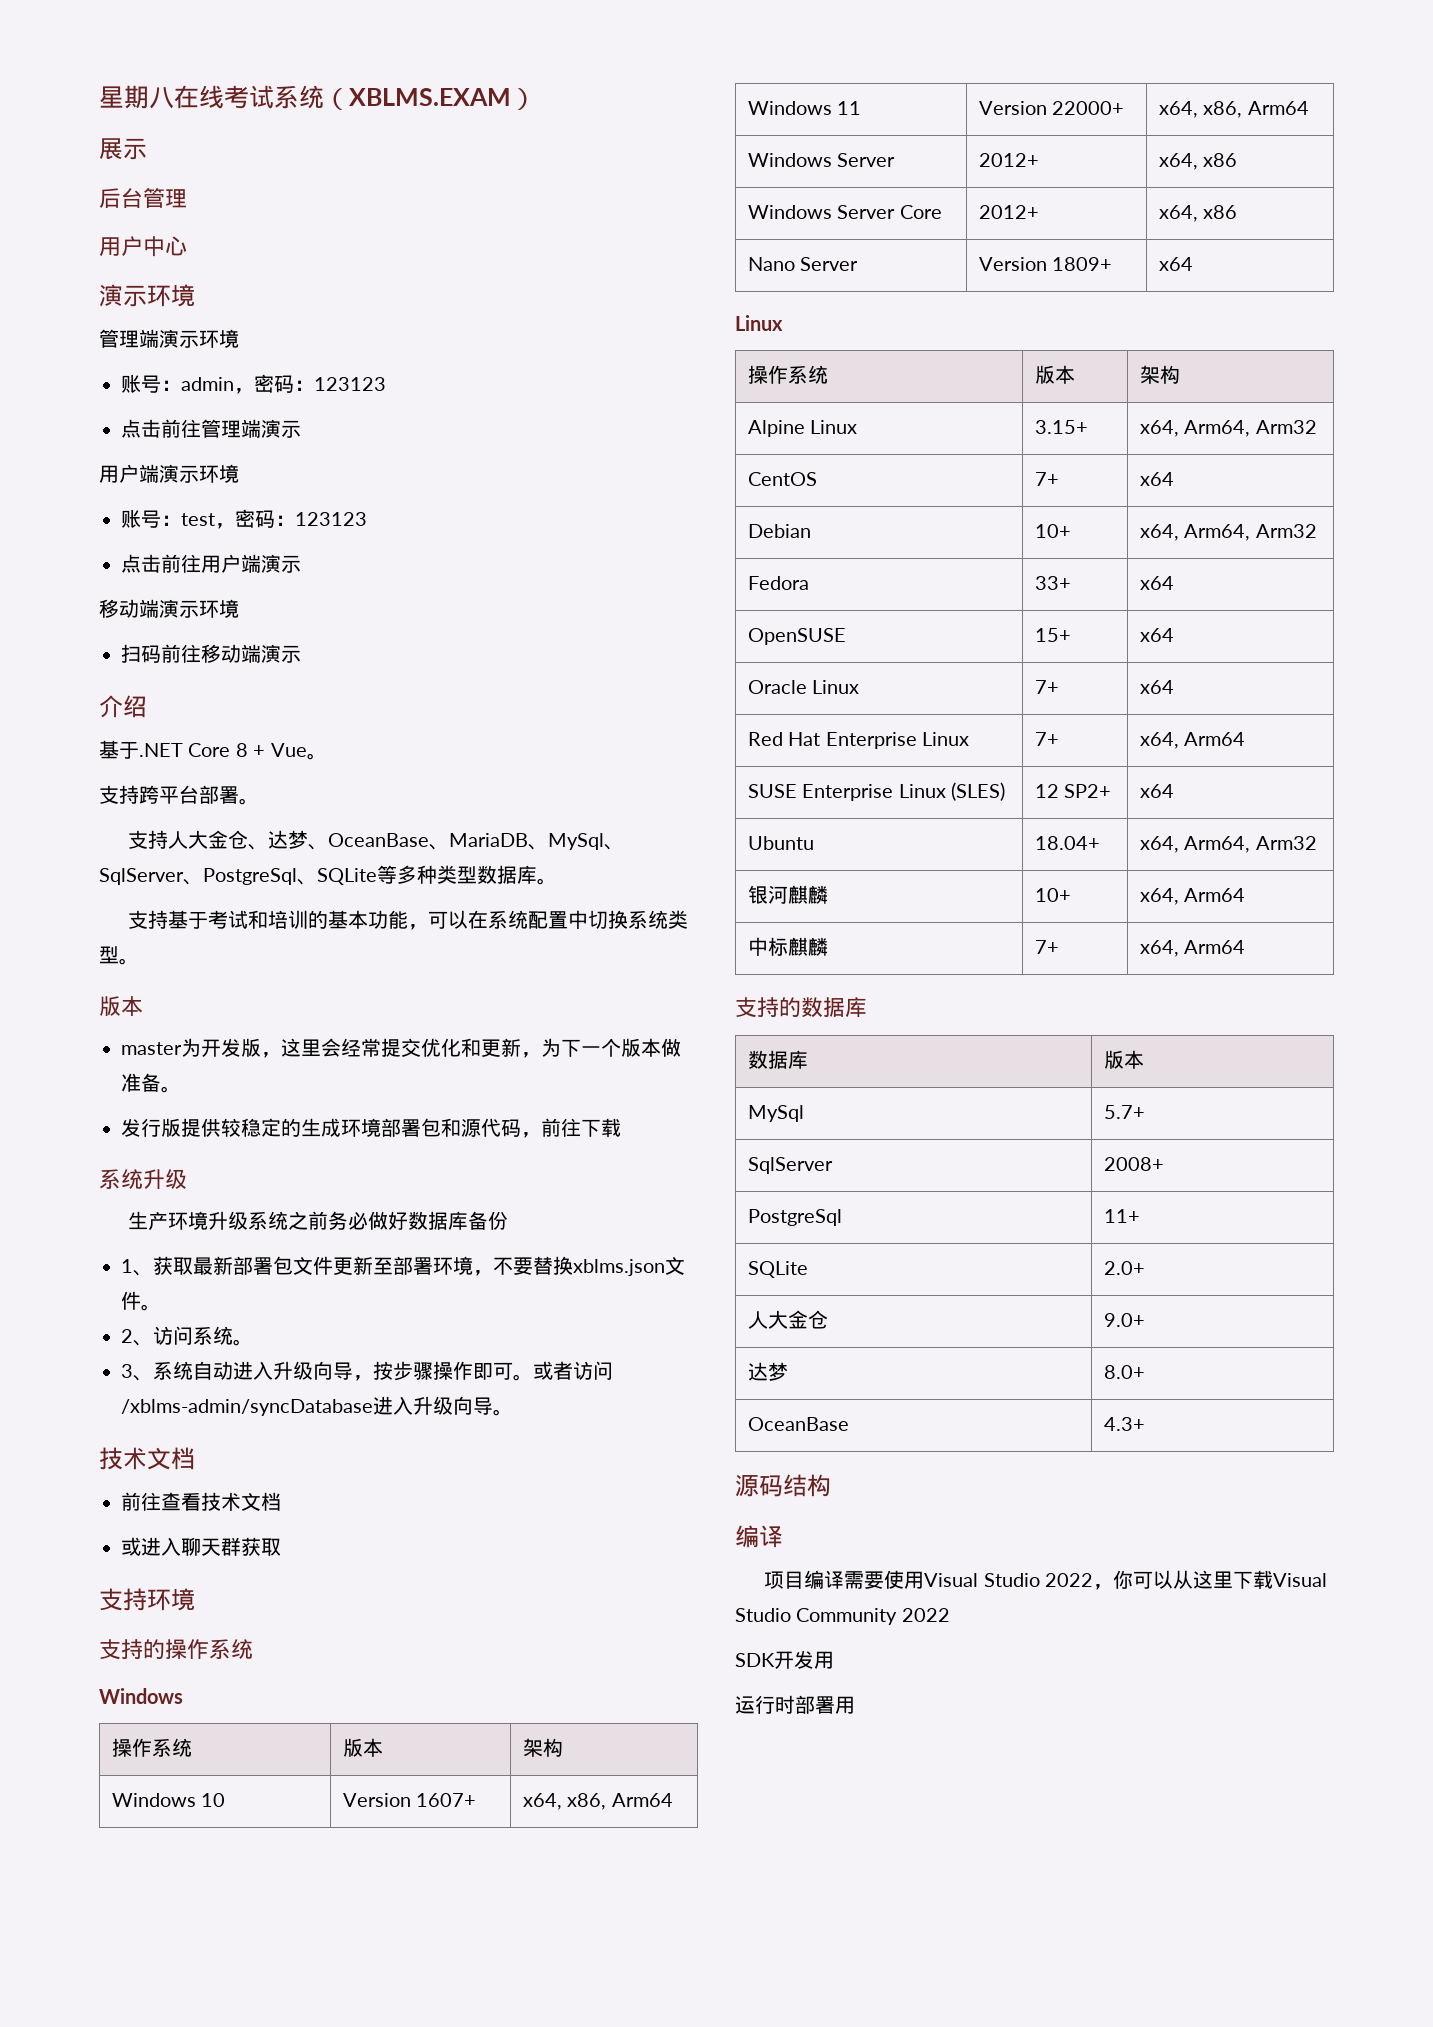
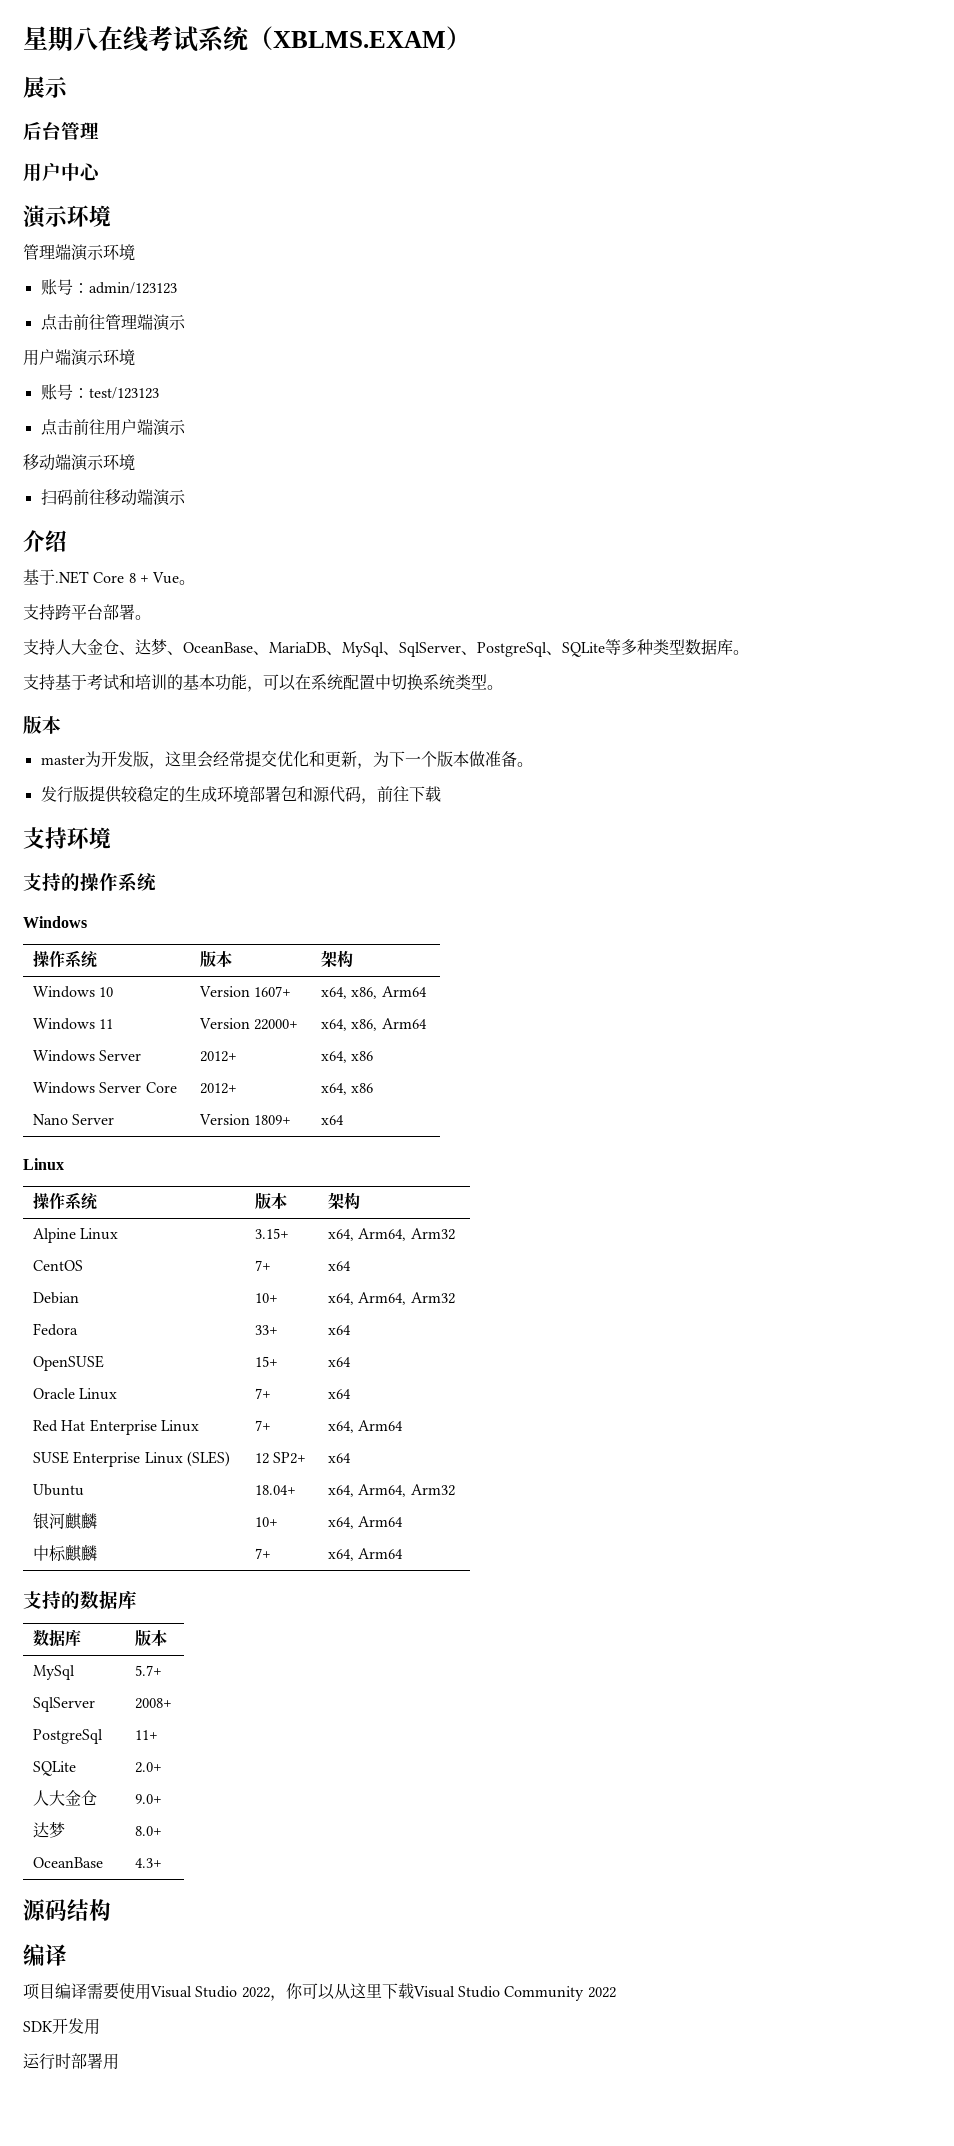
[181,374,386,394] admin，密码：123123 -> [88,282,177,294] admin/123123
[181,509,367,529] test，密码：123123 -> [88,387,159,399] test/123123
[99,1169,187,1189] [128,1211,509,1230] [121,1256,685,1276] [121,1291,161,1311] [121,1326,253,1346] [121,1361,613,1381] [121,1396,513,1416] [99,1447,195,1470] [121,1492,281,1511] [121,1537,281,1556] // 系统升级 // 生产环境升级系统之前务必做好数据库备份 // 1、获取最新部署包文件更新至部署环境，不要替换xblms.json文件。 // 2、访问系统。 // 3、系统自动进入升级向导，按步骤操作即可。或者访问/xblms-admin/syncDatabase进入升级向导。 // 技术文档 // 前往查看技术文档 // 或进入聊天群获取 -> (441, 794) none

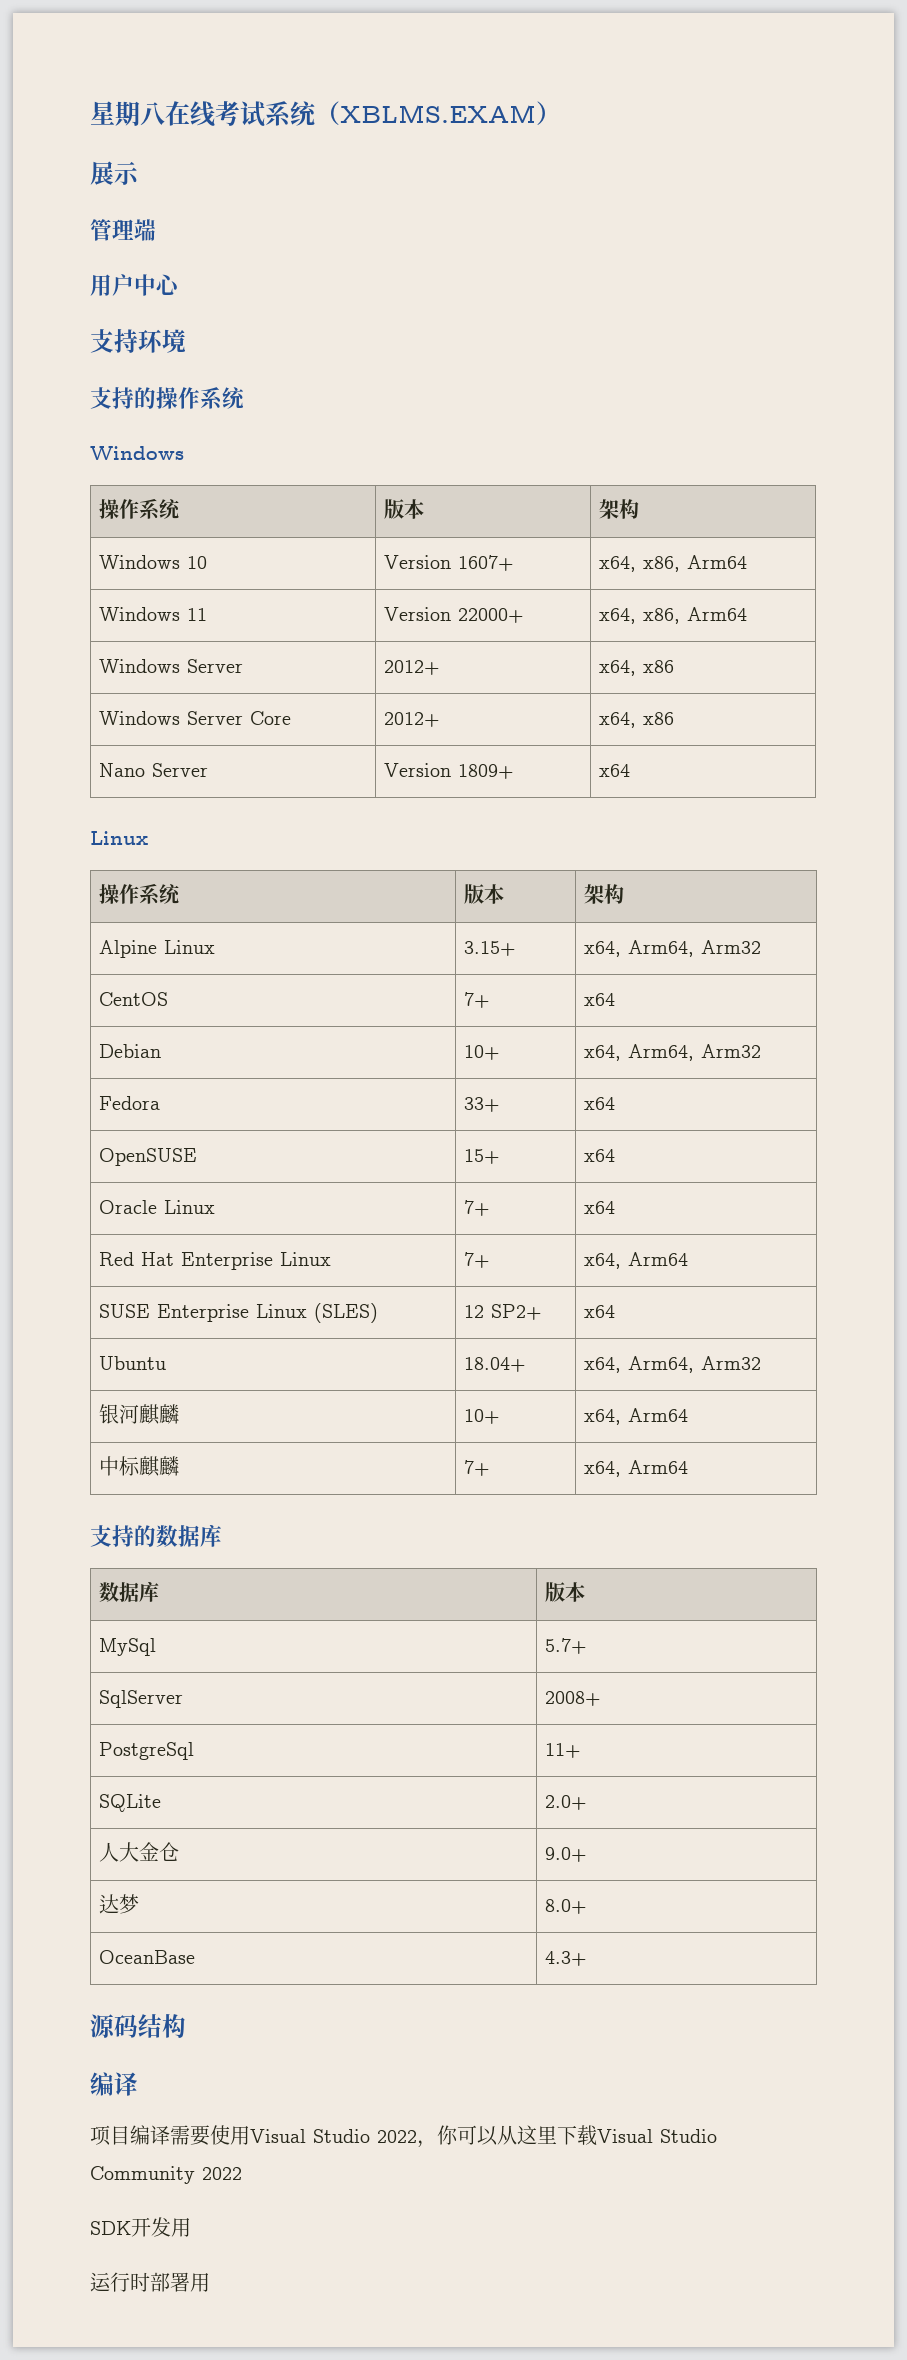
[23,121,99,140] 后台管理 -> [90,219,156,241] 管理端
[23,205,111,229] [23,244,135,261] [40,279,177,295] [40,314,186,331] [23,349,135,366] [40,384,159,400] [40,419,186,436] [23,454,135,471] [40,489,186,506] [23,530,67,552] [23,569,196,585] [23,604,151,620] [23,638,749,657] [23,674,503,692] [23,715,61,734] [40,750,533,769] [40,785,441,804] // 演示环境 // 管理端演示环境 // 账号：admin/123123 // 点击前往管理端演示 // 用户端演示环境 // 账号：test/123123 // 点击前往用户端演示 // 移动端演示环境 // 扫码前往移动端演示 // 介绍 // 基于.NET Core 8 + Vue。 // 支持跨平台部署。 // 支持人大金仓、达梦、OceanBase、MariaDB、MySql、SqlServer、PostgreSql、SQLite等多种类型数据库。 // 支持基于考试和培训的基本功能，可以在系统配置中切换系统类型。 // 版本 // master为开发版，这里会经常提交优化和更新，为下一个版本做准备。 // 发行版提供较稳定的生成环境部署包和源代码，前往下载 -> (181, 284) none

